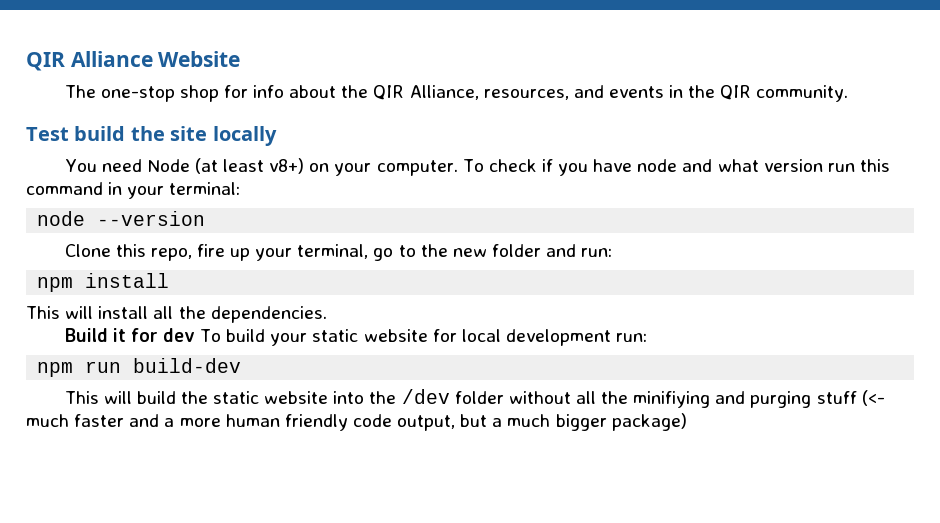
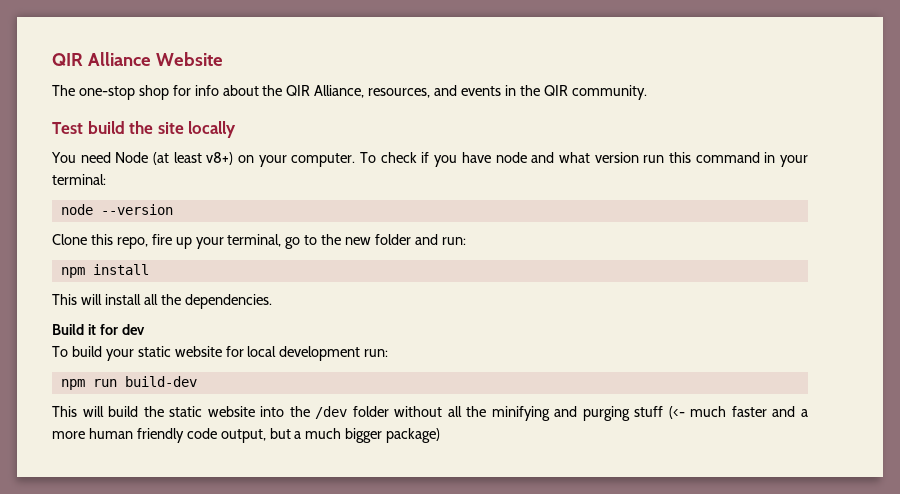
(195, 335) none -> (145, 329) //
[633,391,711,408] minifiying -> [491,406,550,421] minifying

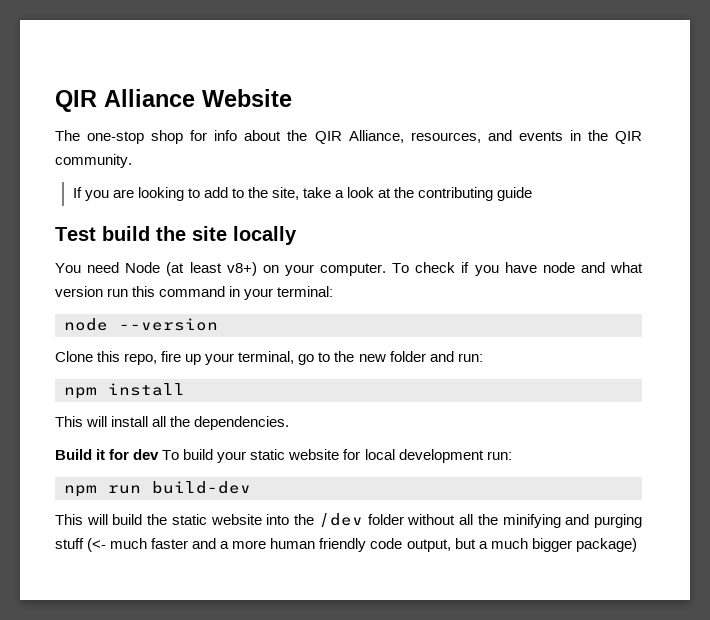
(647, 92) none -> [72,187,533,201] // If you are looking to add to the site, take a look at the contributing guide
(145, 329) // -> (160, 454) none

